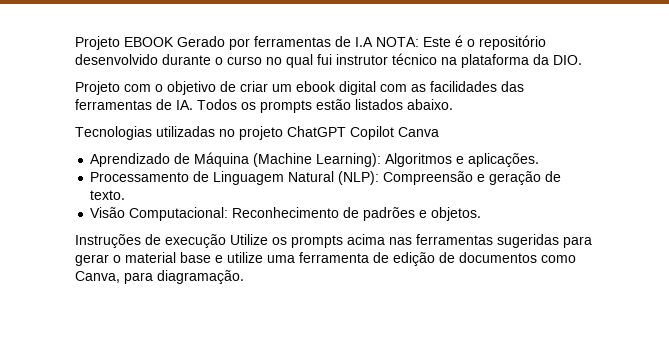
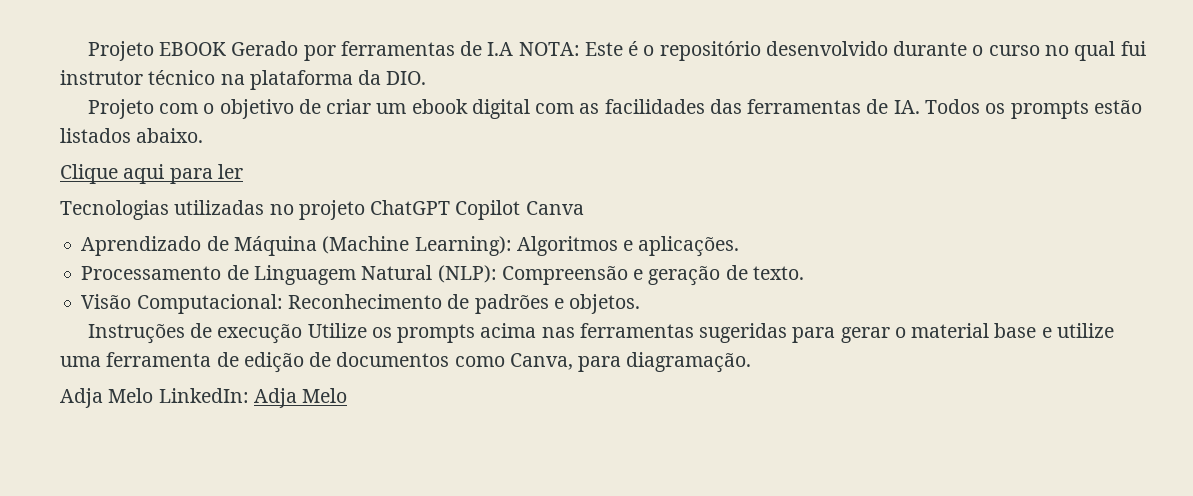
(453, 104) none -> [60,164,243,184] // Clique aqui para ler
(244, 277) none -> [60,388,348,408] // Adja Melo LinkedIn: Adja Melo

